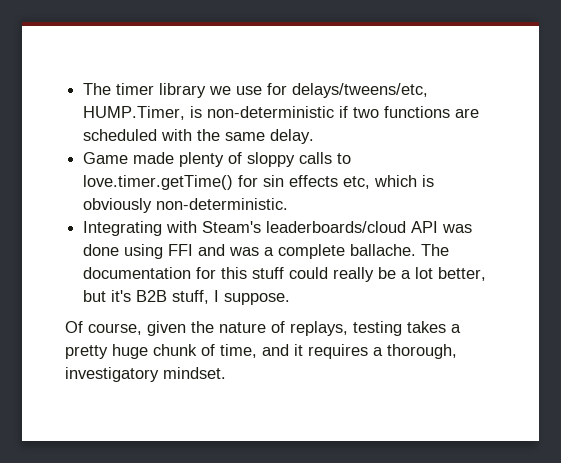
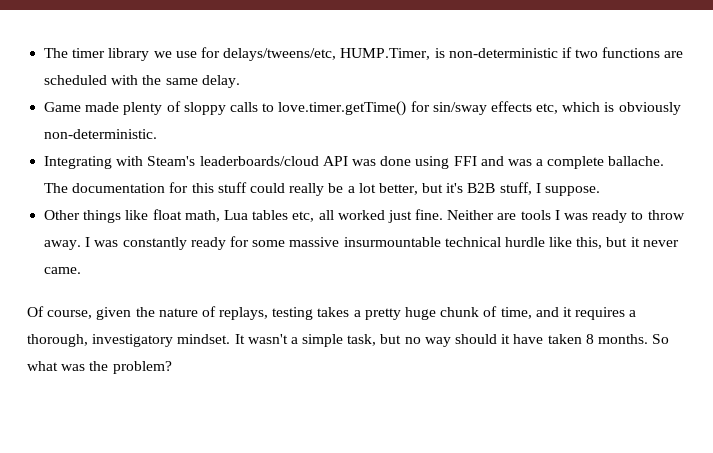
[263,175,285,187] sin -> [432,102,487,115] sin/sway
(291, 299) none -> [44,209,685,223] [44,236,679,250] [44,267,82,274] // Other things like float math, Lua tables etc, all worked just fine. Neither are tools I was ready to throw away. I was constantly ready for some massive insurmountable technical hurdle like this, but it never came.
(226, 373) none -> [234,334,670,347] [27,361,172,374] It wasn't a simple task, but no way should it have taken 8 months. So what was the problem?

